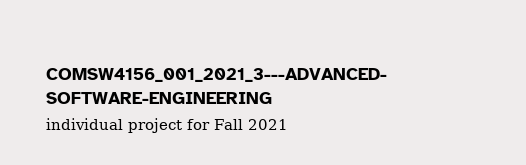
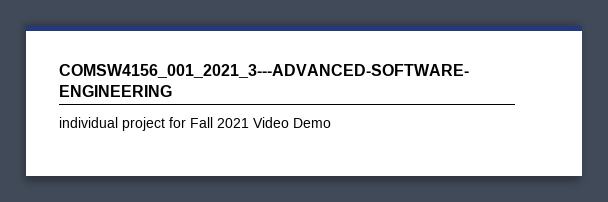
(288, 124) none -> [253,117,331,128] Video Demo

